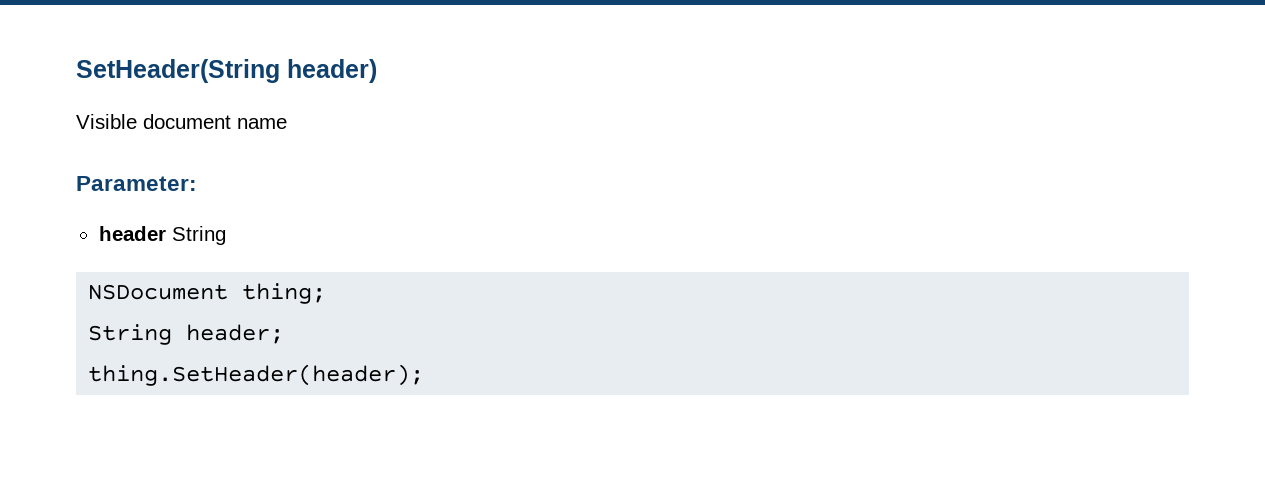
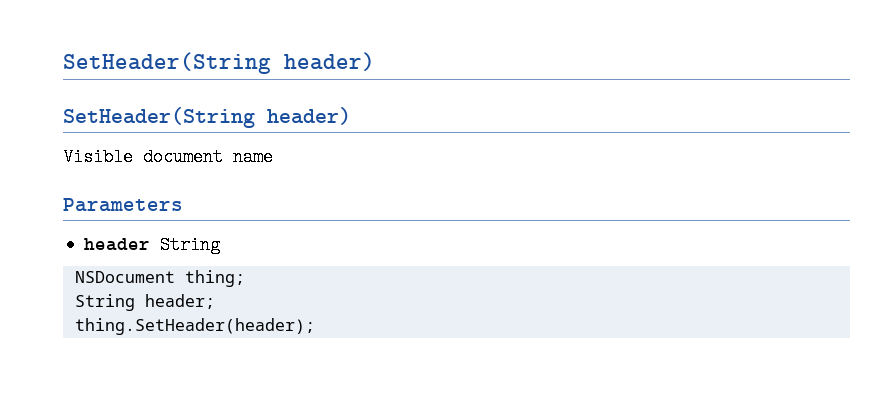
[76,59,377,83] SetHeader(String header) -> [63,52,375,74] [63,107,351,128] SetHeader(String header) // SetHeader(String header)
[76,176,197,191] Parameter: -> [63,198,183,212] Parameters

